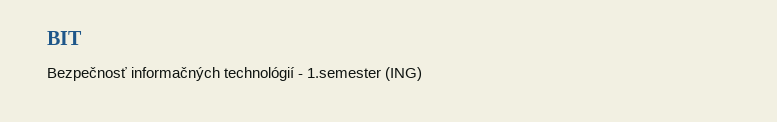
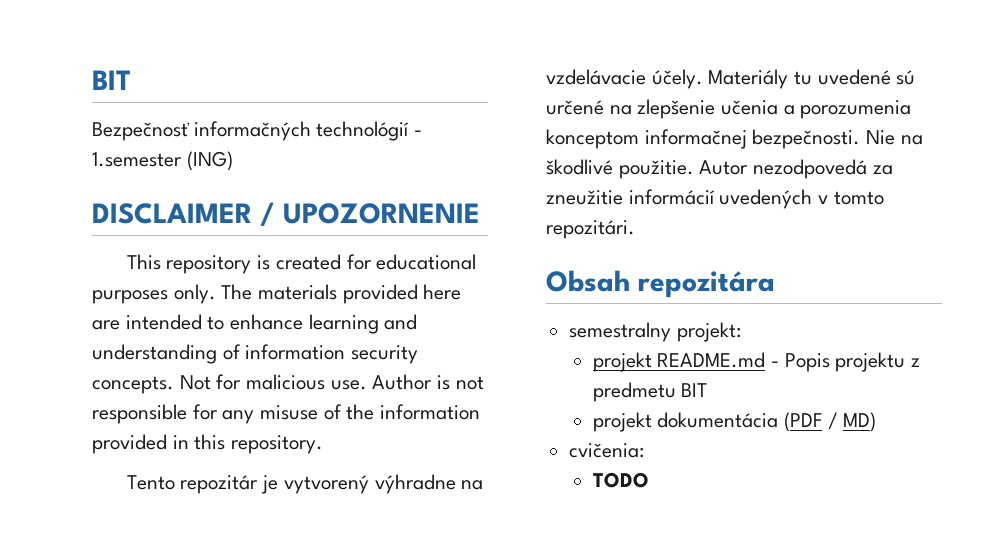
(423, 74) none -> [92,202,480,226] [126,254,477,274] [92,284,462,304] [92,314,418,334] [92,344,419,364] [92,374,484,394] [92,404,481,424] [92,434,324,454] [126,474,484,494] [546,69,916,89] [546,99,912,119] [546,129,923,149] [546,159,893,179] [546,189,884,209] [546,220,635,239] [546,270,775,298] [569,322,741,342] [592,352,921,372] [592,382,708,402] [592,412,877,432] [569,443,645,458] [592,472,649,488] // DISCLAIMER / UPOZORNENIE // This repository is created for educational purposes only. The materials provided here are intended to enhance learning and understanding of information security concepts. Not for malicious use. Author is not responsible for any misuse of the information provided in this repository. // Tento repozitár je vytvorený výhradne na vzdelávacie účely. Materiály tu uvedené sú určené na zlepšenie učenia a porozumenia konceptom informačnej bezpečnosti. Nie na škodlivé použitie. Autor nezodpovedá za zneužitie informácií uvedených v tomto repozitári. // Obsah repozitára // semestralny projekt: // projekt README.md - Popis projektu z predmetu BIT // projekt dokumentácia (PDF / MD) // cvičenia: // TODO

